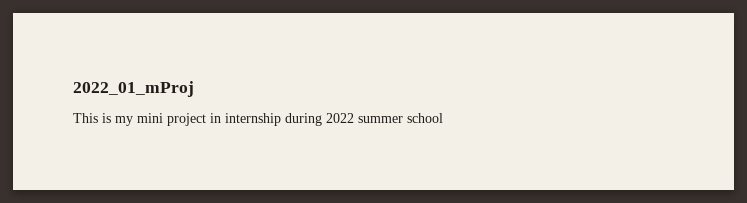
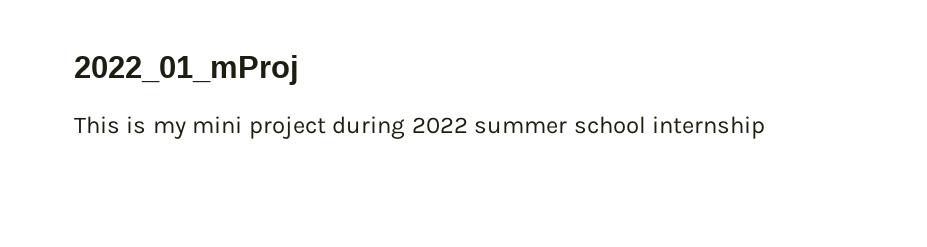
[210,113,281,126] in internship -> (326, 127) none
(443, 118) none -> [652,116,766,139] internship

